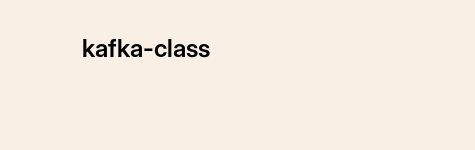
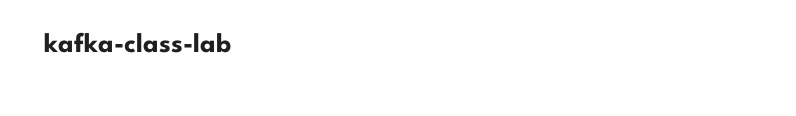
[82,39,210,58] kafka-class -> [44,32,231,53] kafka-class-lab

